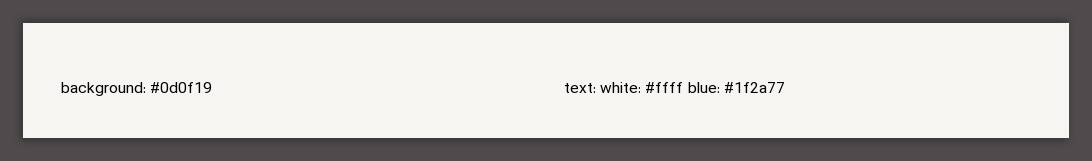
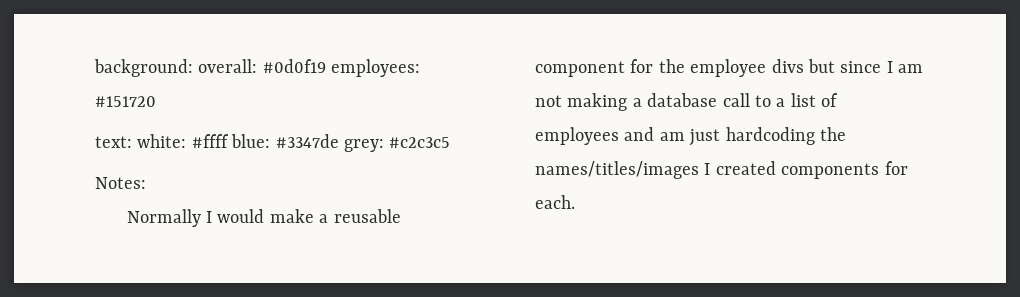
(146, 89) none -> [198,59,258,73] overall:
(213, 87) none -> [331,59,421,77] [95,96,156,107] employees: #151720
[723,82,785,93] #1f2a77 -> [275,134,451,152] [95,177,146,189] [126,209,401,227] [535,59,924,77] [535,93,839,111] [535,127,846,146] [535,161,908,179] [535,195,575,209] #3347de grey: #c2c3c5 // Notes: // Normally I would make a reusable component for the employee divs but since I am not making a database call to a list of employees and am just hardcoding the names/titles/images I created components for each.

